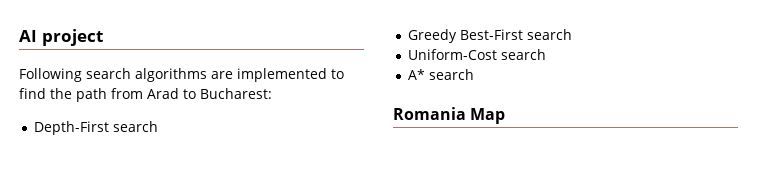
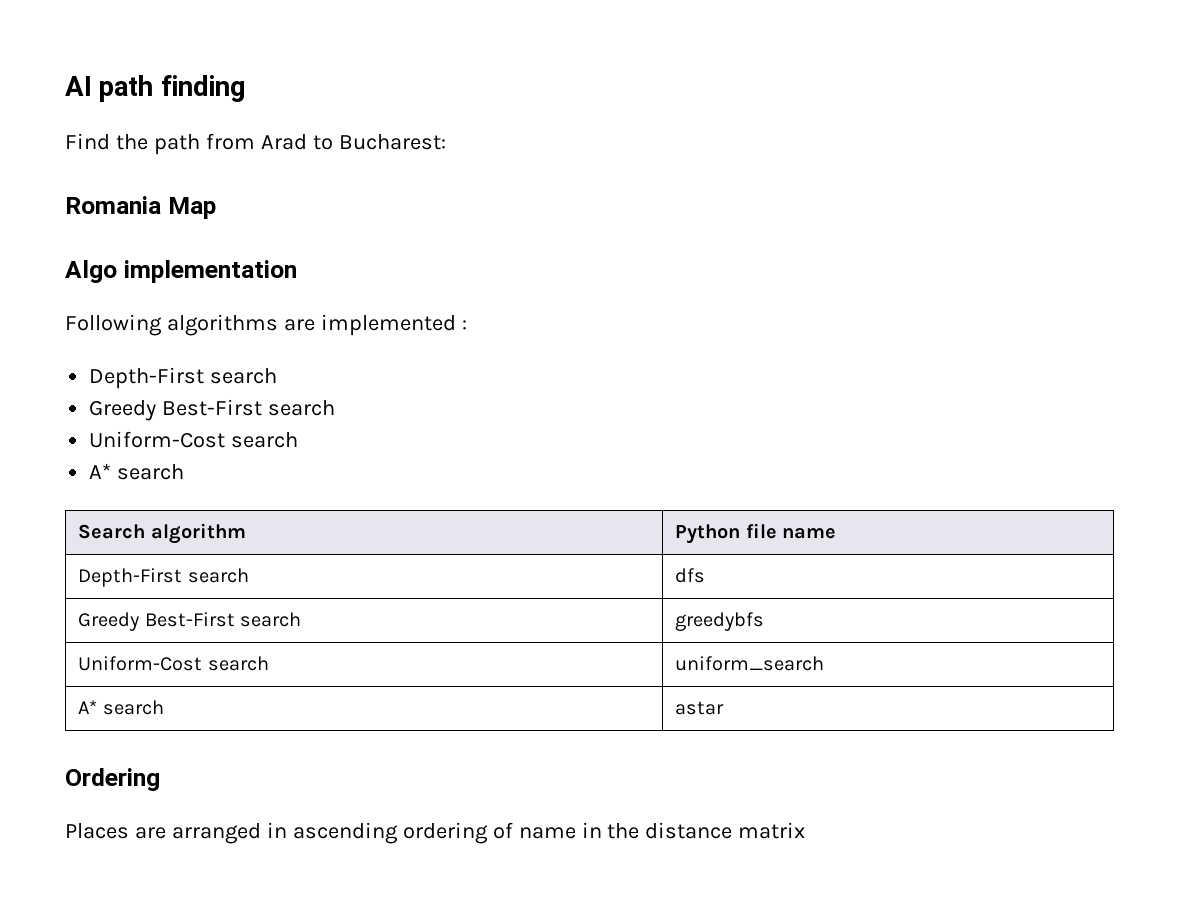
[41,29,103,46] [19,68,344,82] [19,88,46,99] project // Following search algorithms are implemented to find -> [99,75,245,102] [65,133,110,150] path finding // Find
(272, 93) none -> [65,196,216,219] [65,260,297,283] [65,314,467,336] // Romania Map // Algo implementation // Following algorithms are implemented :
[393,107,506,124] // Romania Map -> [78,523,246,544] [675,523,836,544] [78,568,249,587] [675,568,706,583] [78,612,301,631] [675,612,765,631] [78,656,269,671] [675,656,825,671] [78,700,164,715] [675,701,725,715] [65,768,160,791] [65,822,806,844] // Search algorithm | Python file name // Depth-First search | dfs // Greedy Best-First search | greedybfs // Uniform-Cost search | uniform_search // A* search | astar // Ordering // Places are arranged in ascending ordering of name in the distance matrix

